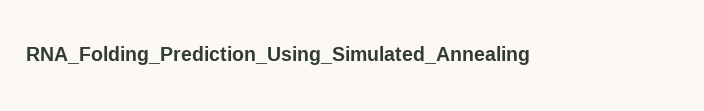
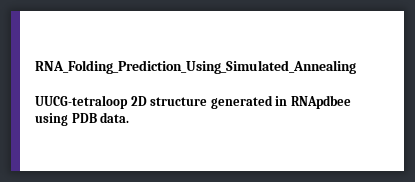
(530, 55) none -> [35,95,351,109] [35,112,130,126] // UUCG-tetraloop 2D structure generated in RNApdbee using PDB data.

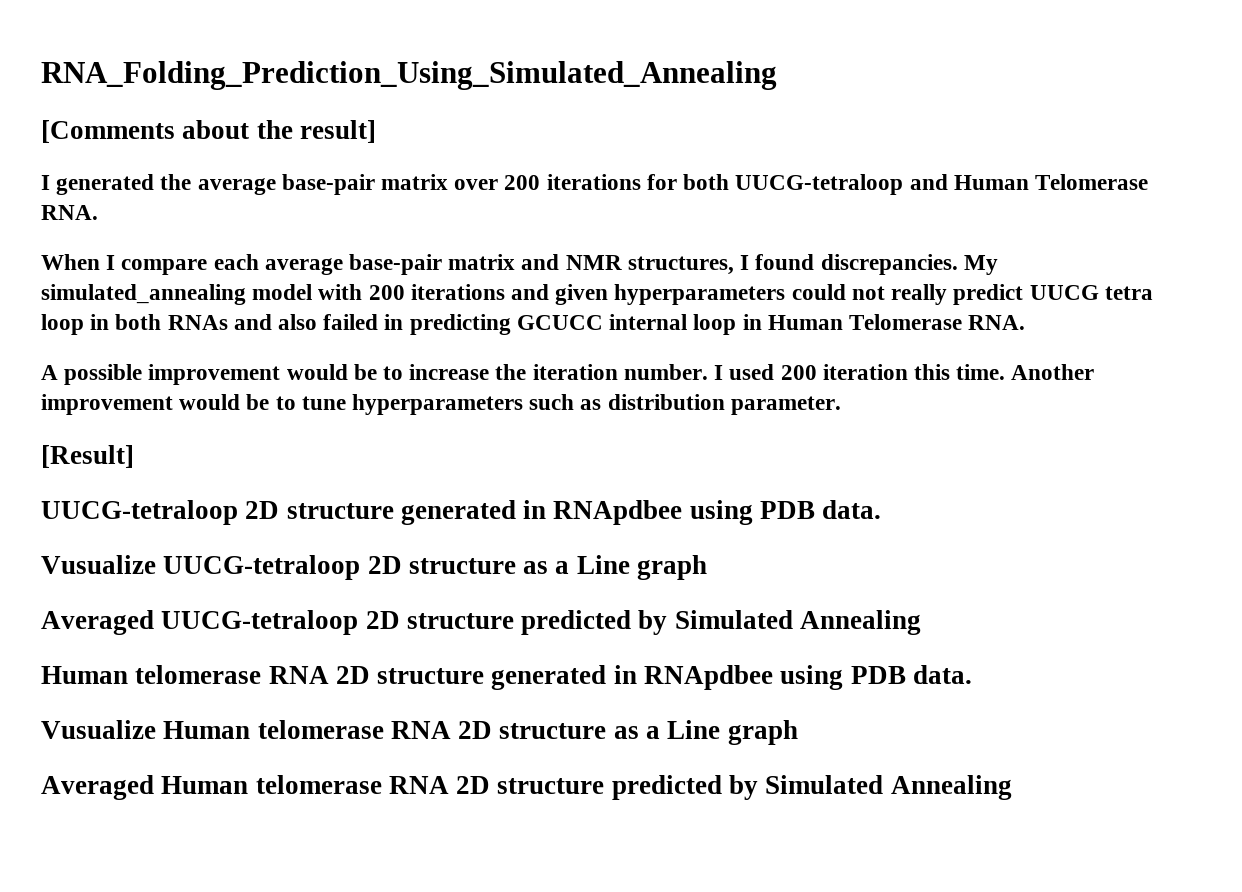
(356, 67) none -> [41,120,376,143] [41,174,1148,195] [41,205,98,220] [41,254,998,275] [41,284,1153,305] [41,314,1026,335] [41,364,1095,385] [41,394,841,415] [41,445,134,468] // [Comments about the result] // I generated the average base-pair matrix over 200 iterations for both UUCG-tetraloop and Human Telomerase RNA. // When I compare each average base-pair matrix and NMR structures, I found discrepancies. My simulated_annealing model with 200 iterations and given hyperparameters could not really predict UUCG tetra loop in both RNAs and also failed in predicting GCUCC internal loop in Human Telomerase RNA. // A possible improvement would be to increase the iteration number. I used 200 iteration this time. Another improvement would be to tune hyperparameters such as distribution parameter. // [Result]
(130, 117) none -> [41,555,708,580] [41,610,922,635] [41,665,972,690] [41,720,798,745] [41,775,1012,800] // Vusualize UUCG-tetraloop 2D structure as a Line graph // Averaged UUCG-tetraloop 2D structure predicted by Simulated Annealing // Human telomerase RNA 2D structure generated in RNApdbee using PDB data. // Vusualize Human telomerase RNA 2D structure as a Line graph // Averaged Human telomerase RNA 2D structure predicted by Simulated Annealing

